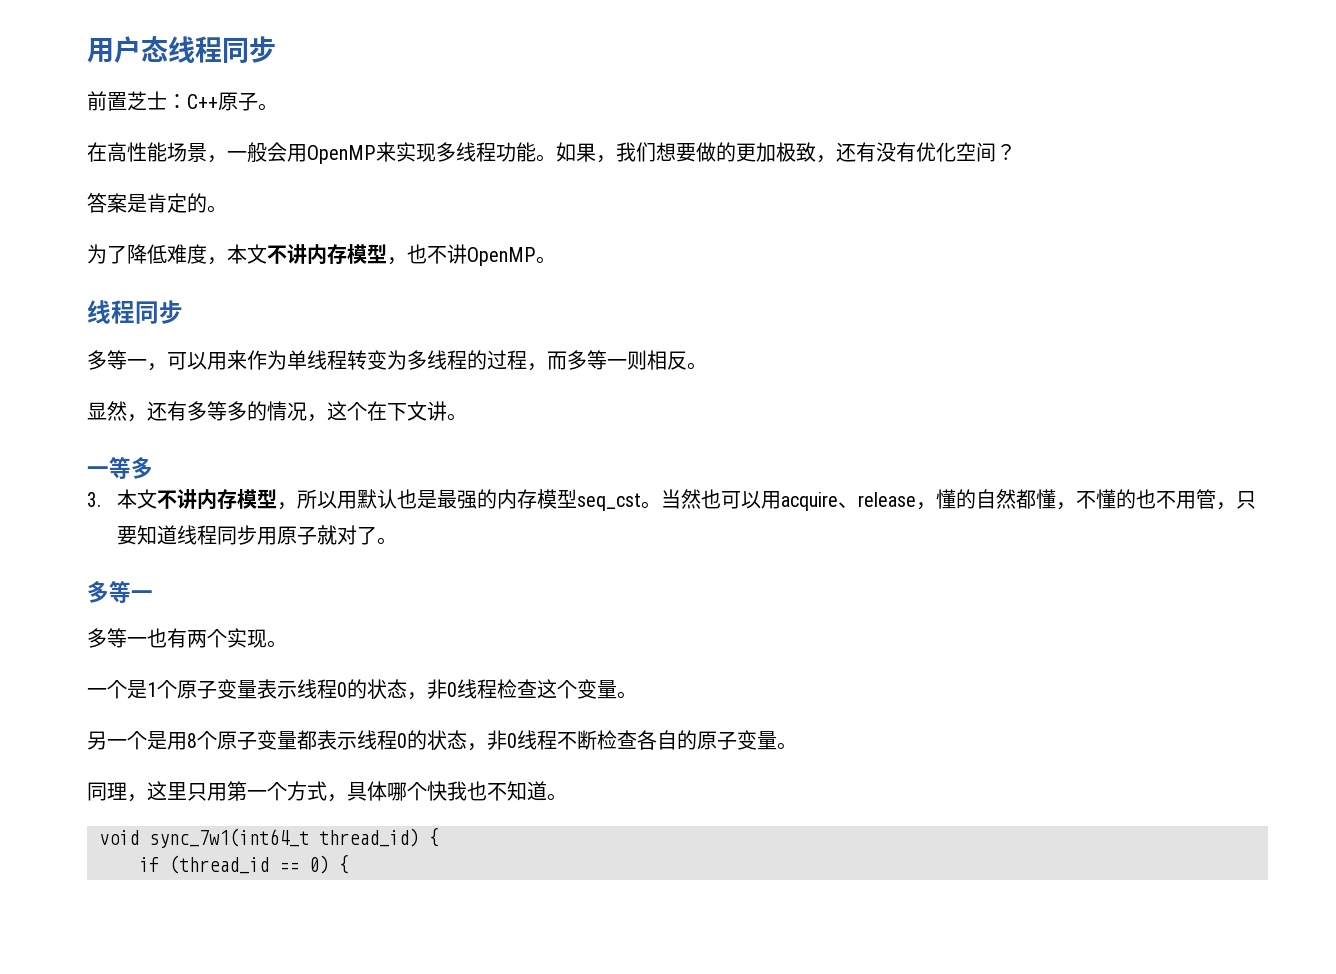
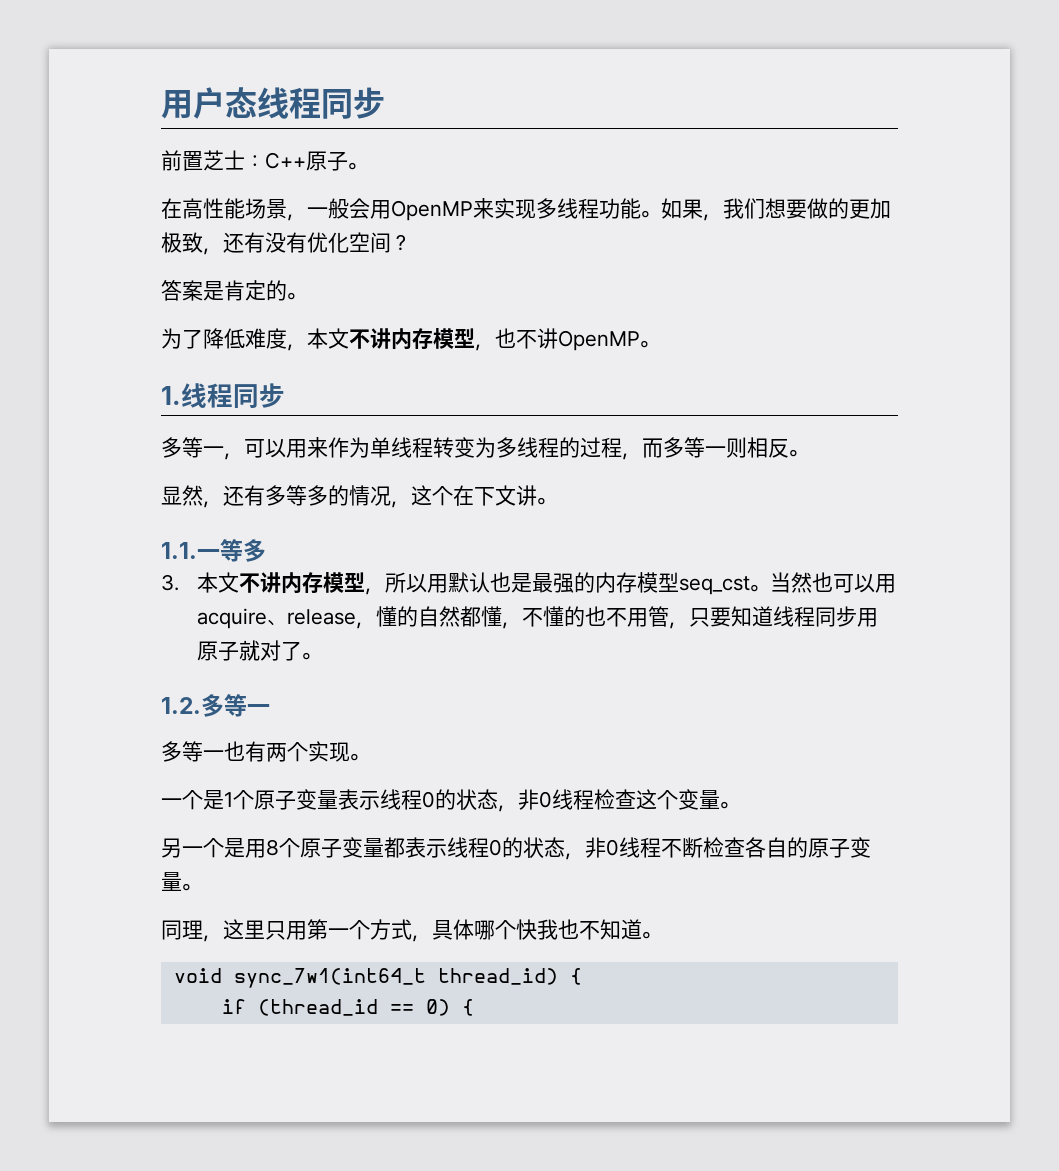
(556, 260) none -> [161,386,181,405] 1.
(467, 417) none -> [161,542,197,559] 1.1.
(398, 541) none -> [161,697,201,714] 1.2.

